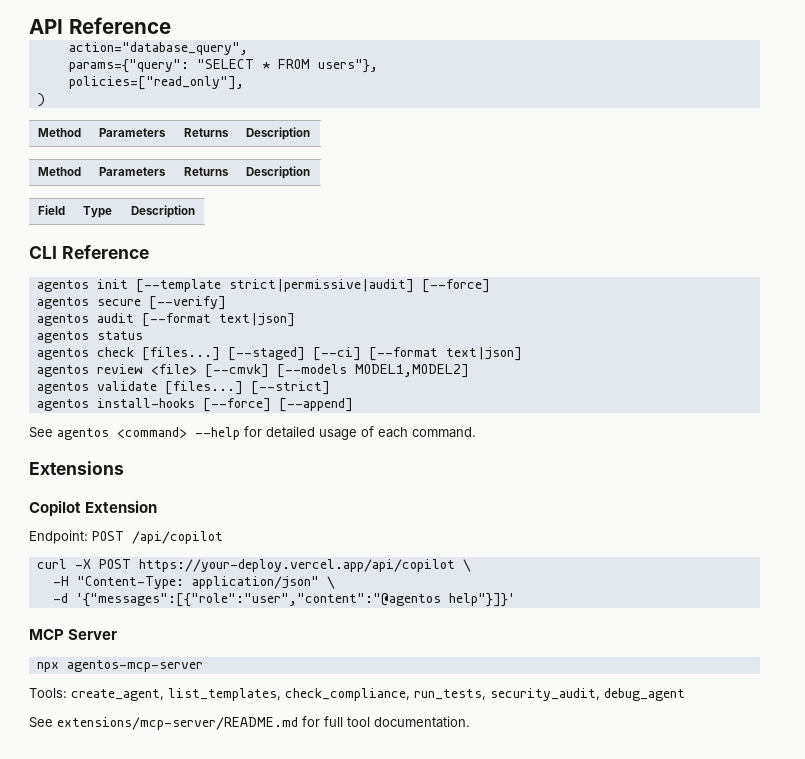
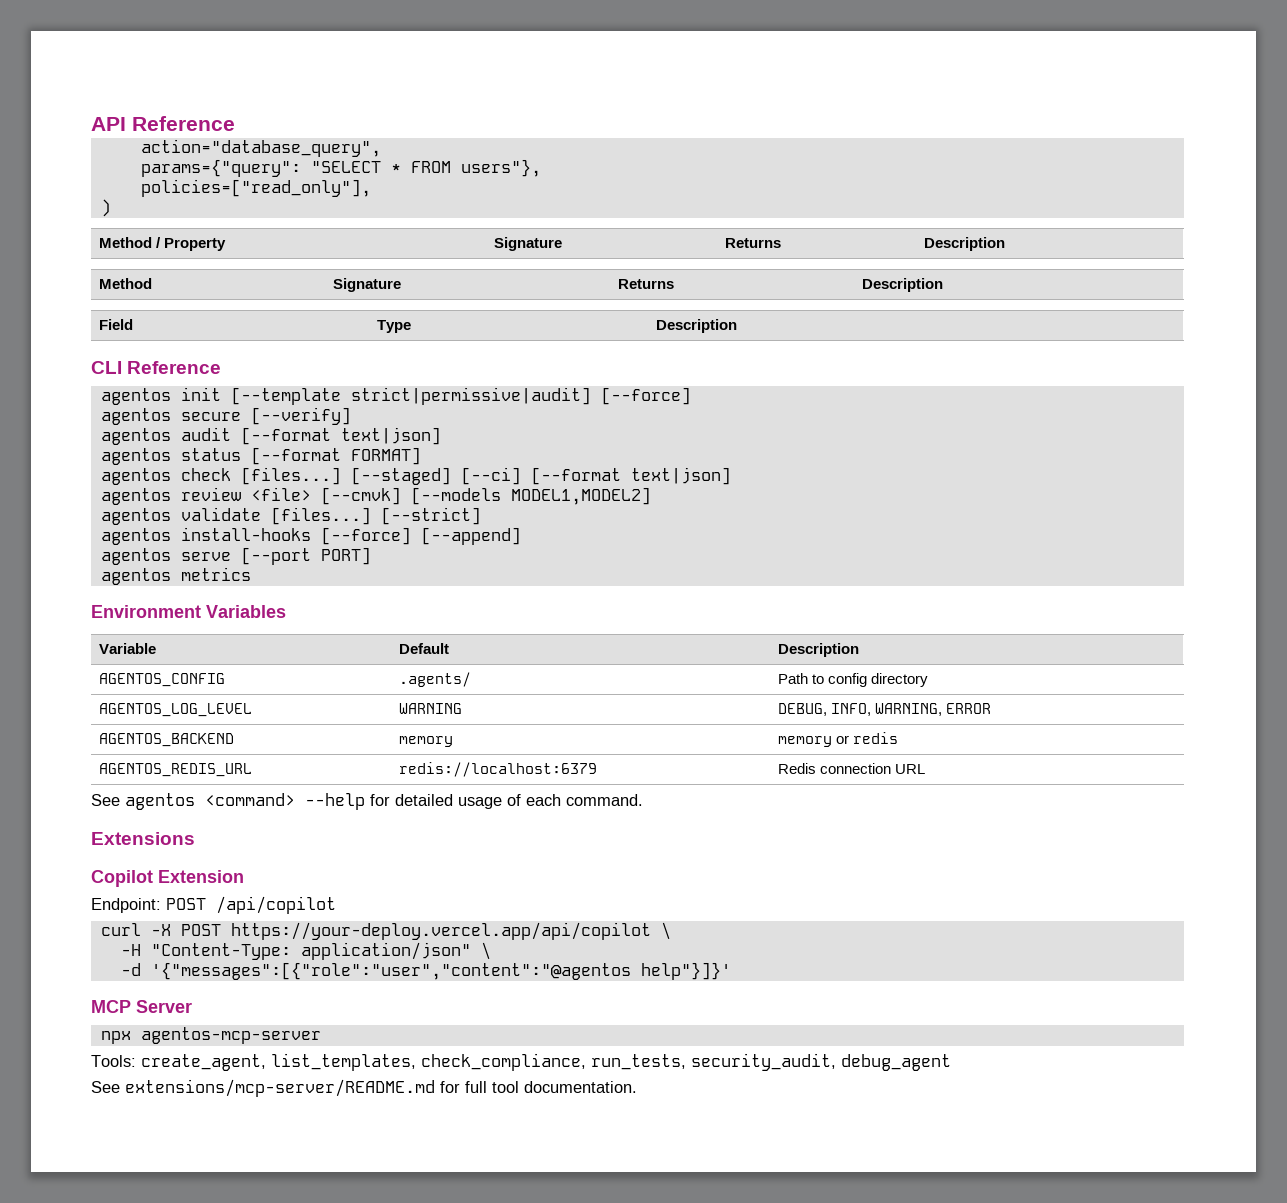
[98,128,166,137] | Parameters -> [156,237,227,251] [494,237,563,251] / Property | Signature
[98,167,166,176] Parameters -> [333,278,402,292] Signature
(143, 335) none -> [250,447,421,465] [--format FORMAT]
(353, 405) none -> [100,547,371,565] [100,567,251,585] [91,605,286,618] [99,643,157,654] [399,643,450,654] [778,643,860,657] [99,673,226,687] [399,672,472,687] [778,673,929,687] [99,703,253,717] [399,703,463,714] [778,703,992,716] [99,733,235,747] [399,736,454,747] [778,732,899,747] [99,763,253,777] [399,762,598,777] [778,763,926,774] // agentos serve [--port PORT] // agentos metrics // Environment Variables // Variable | Default | Description // AGENTOS_CONFIG | .agents/ | Path to config directory // AGENTOS_LOG_LEVEL | WARNING | DEBUG, INFO, WARNING, ERROR // AGENTOS_BACKEND | memory | memory or redis // AGENTOS_REDIS_URL | redis://localhost:6379 | Redis connection URL

